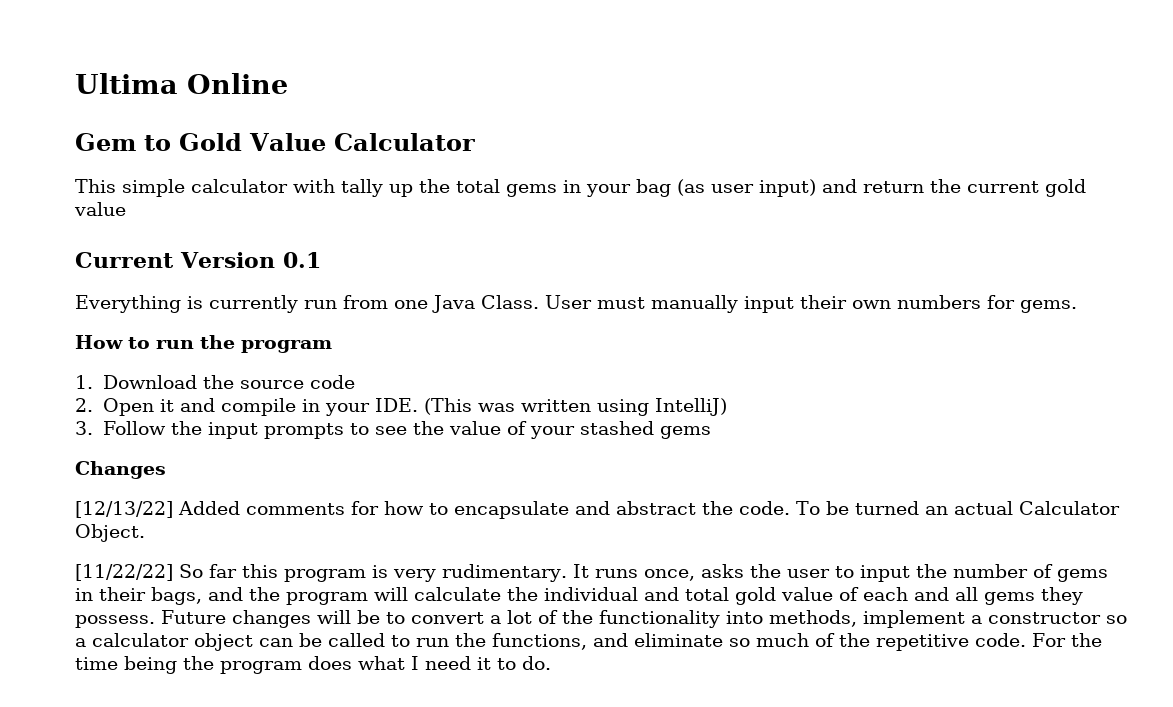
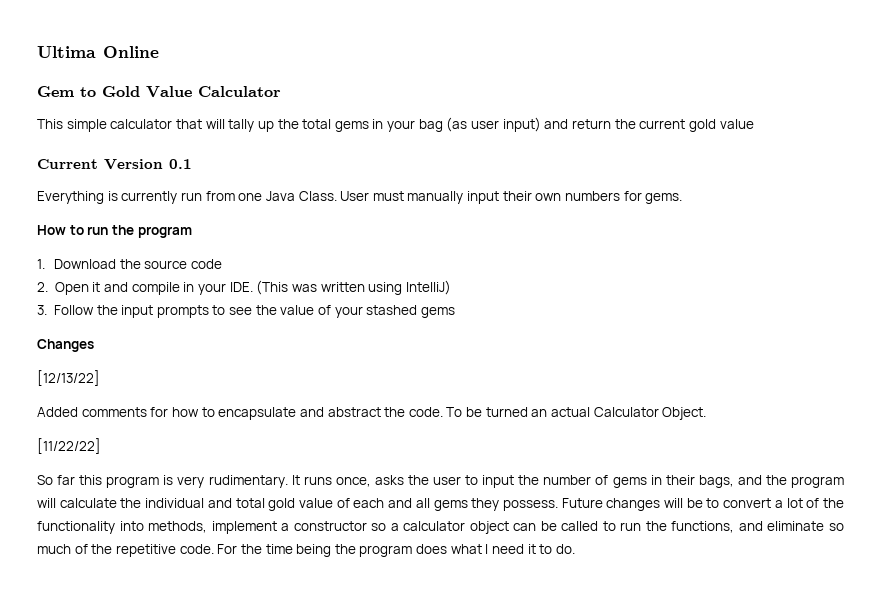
[293,179,335,193] with -> [175,119,225,129] that will
(173, 509) none -> (100, 378) //
(173, 572) none -> (101, 446) //

